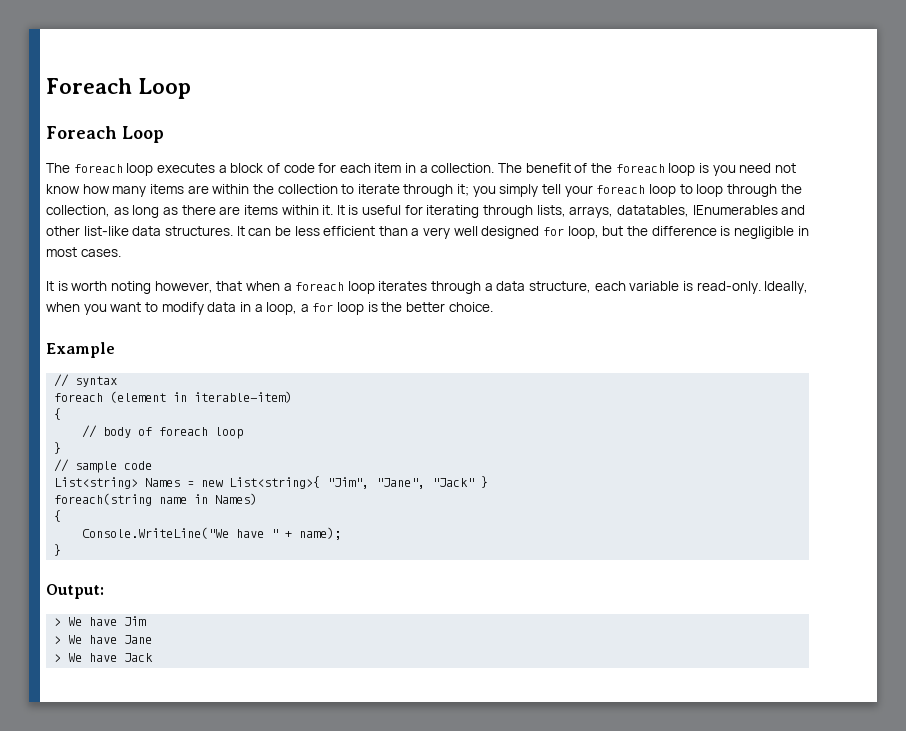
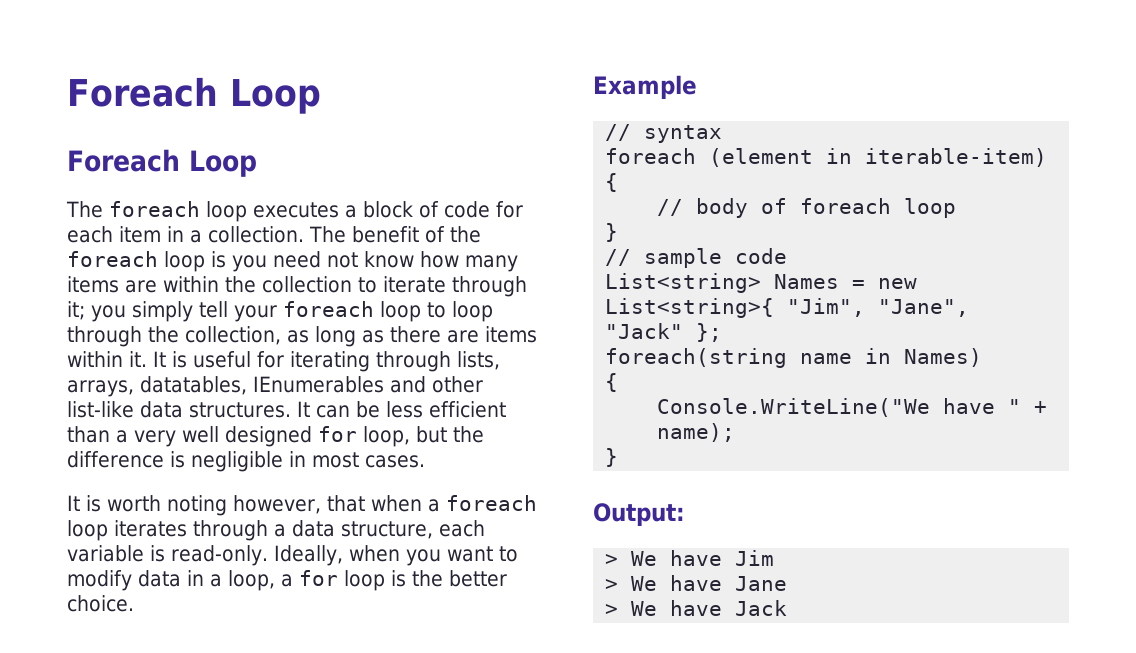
[481,476,489,488] } -> [696,323,723,342] };

